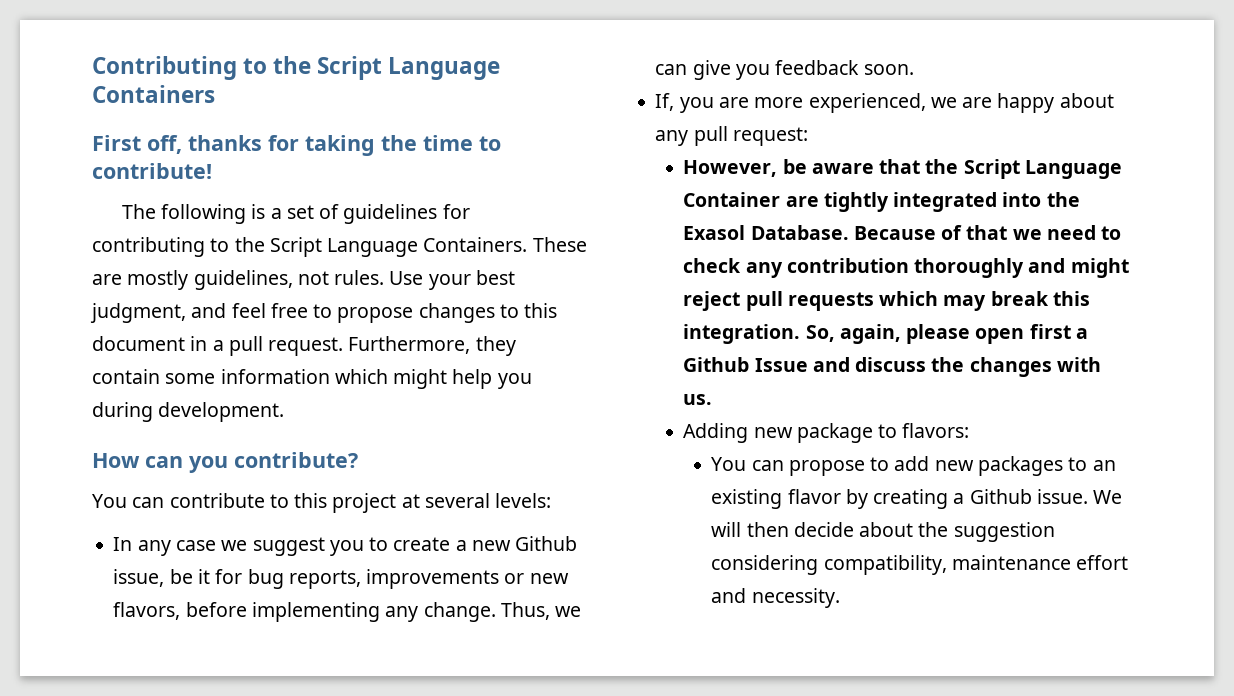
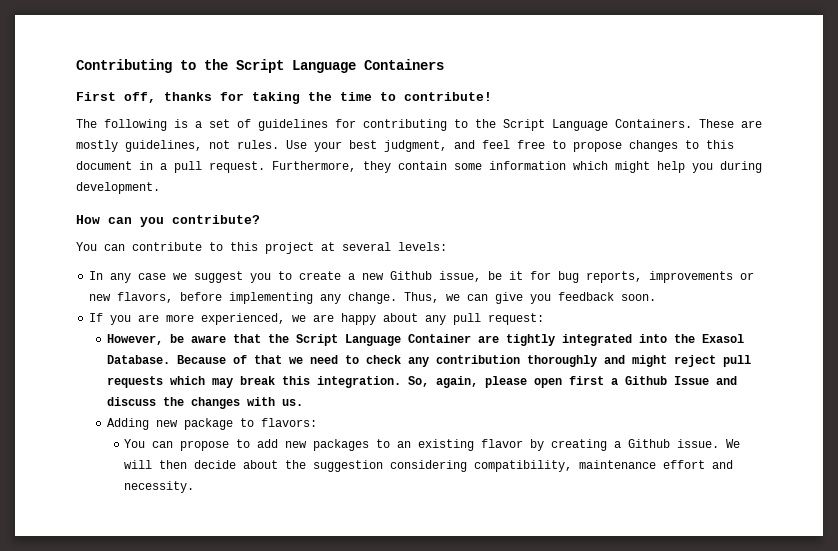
[655,93,675,111] If, -> [89,313,104,322] If

